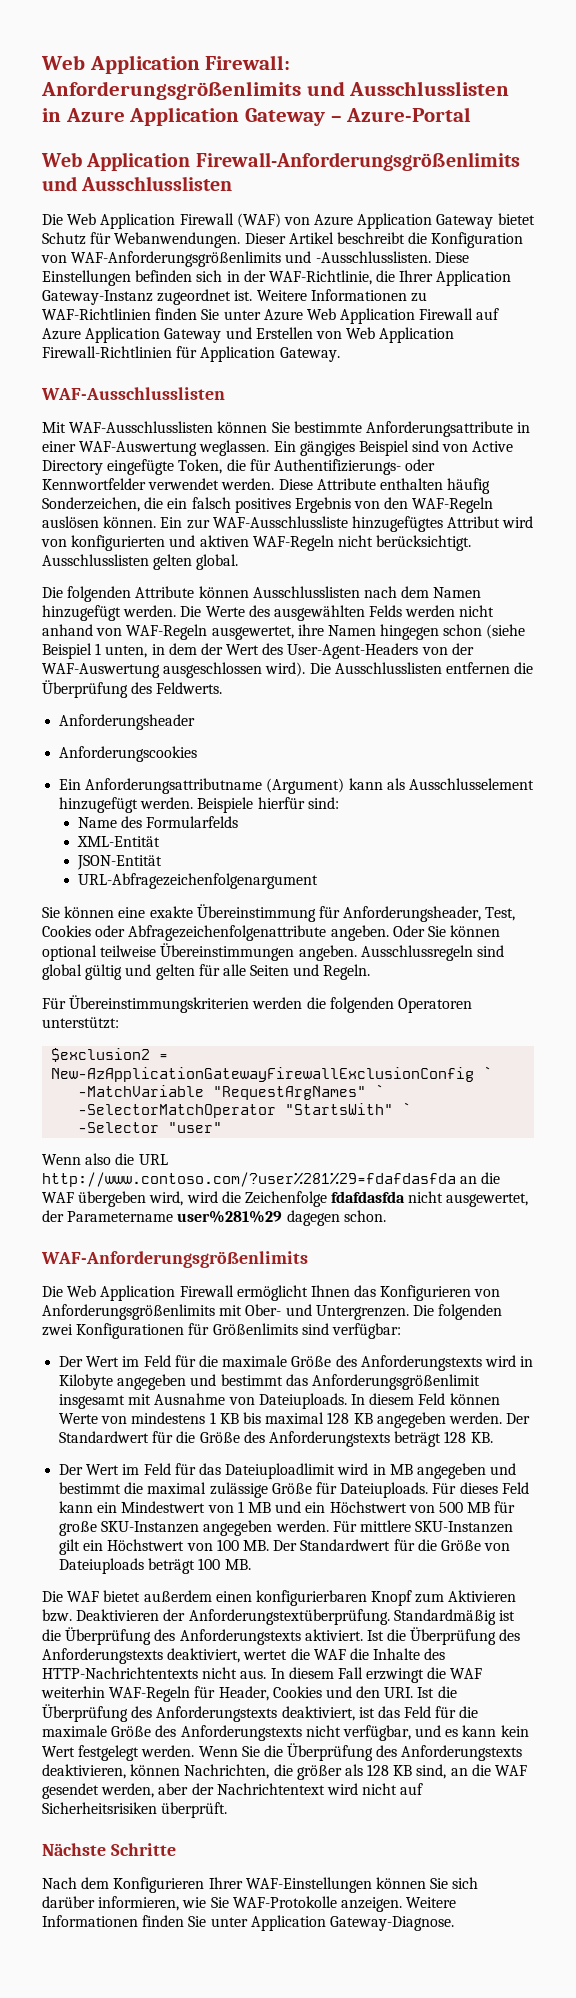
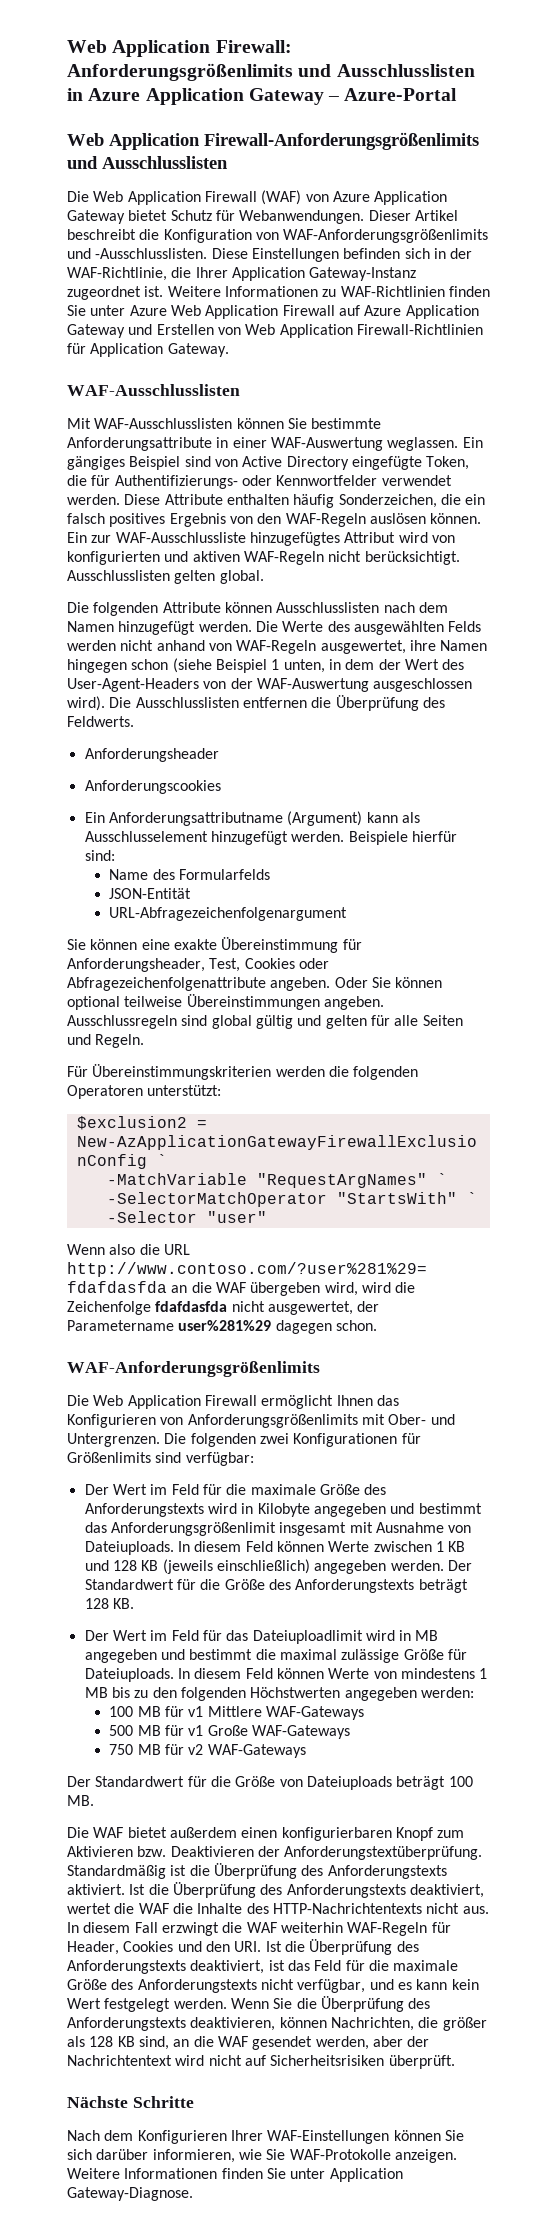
[76,836,160,847] // XML-Entität -> (271, 874) none
[101,1412,373,1424] von mindestens 1 KB bis maximal 128 KB -> [373,1541,466,1552] [84,1559,310,1574] zwischen 1 KB und 128 KB (jeweils einschließlich)
[432,1482,529,1494] [59,1501,516,1513] [59,1520,514,1536] [59,1539,269,1555] Für dieses Feld kann ein Mindestwert von 1 MB und ein Höchstwert von 500 MB für große SKU-Instanzen angegeben werden. Für mittlere SKU-Instanzen gilt ein Höchstwert von 100 MB. -> [177,1668,488,1679] [84,1687,474,1701] [109,1706,364,1720] [109,1725,350,1739] [109,1744,306,1758] In diesem Feld können Werte von mindestens 1 MB bis zu den folgenden Höchstwerten angegeben werden: // 100 MB für v1 Mittlere WAF-Gateways // 500 MB für v1 Große WAF-Gateways // 750 MB für v2 WAF-Gateways //

